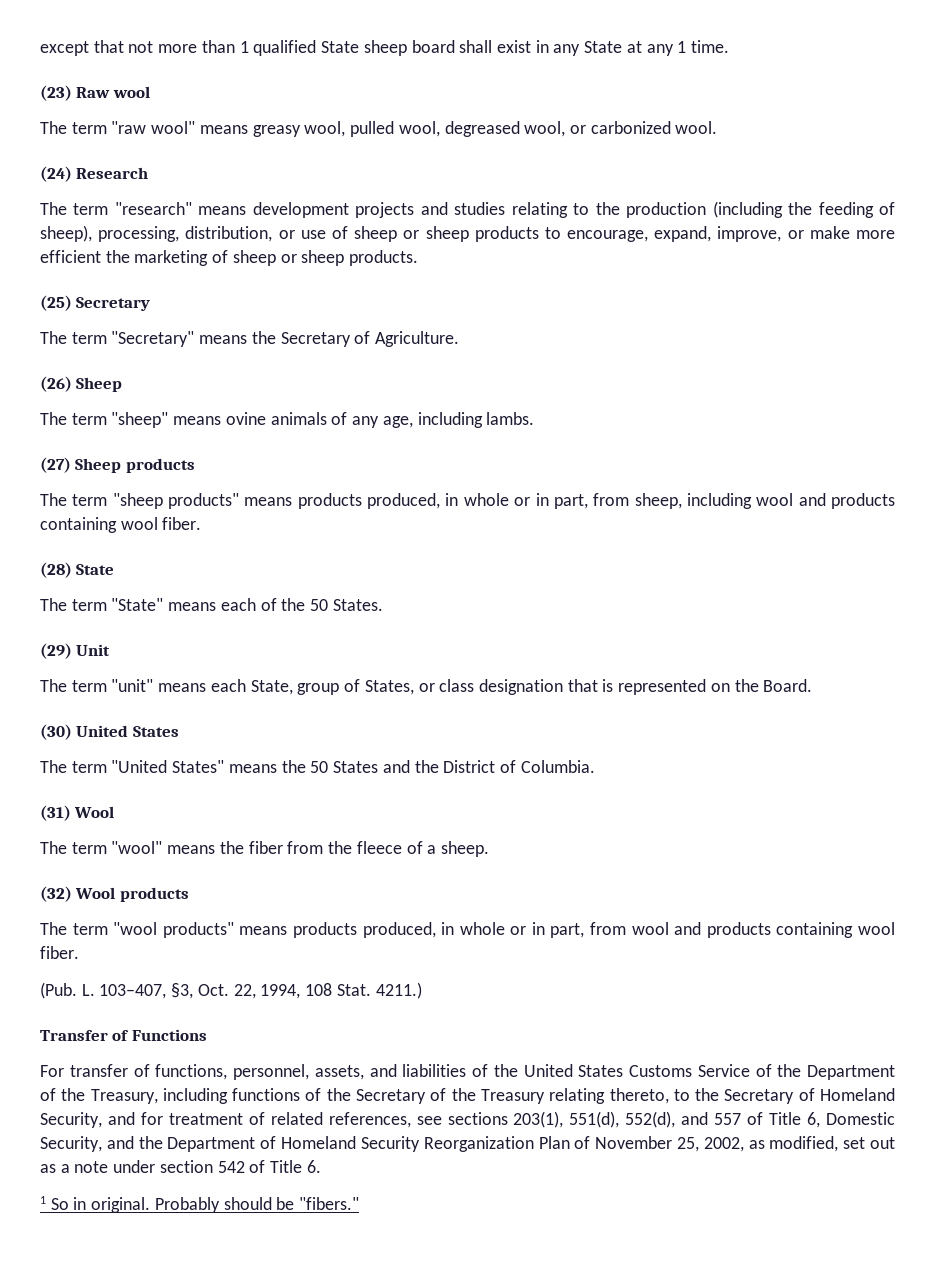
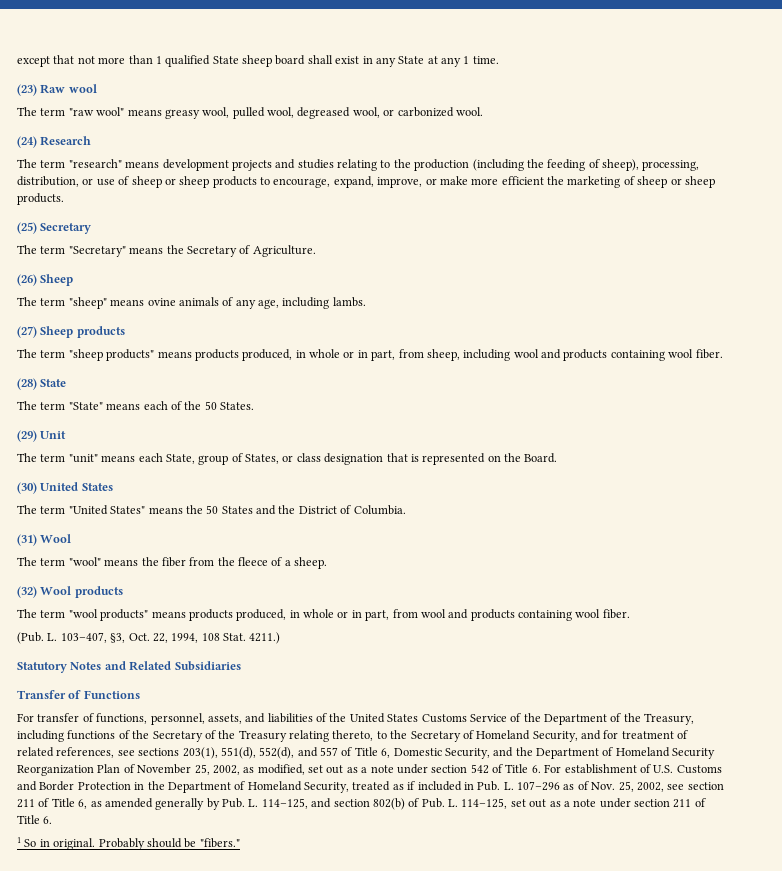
(422, 990) none -> [17,661,241,673] // Statutory Notes and Related Subsidiaries
(321, 1166) none -> [544,764,722,774] [17,781,724,793] [17,798,706,810] [17,815,53,824] For establishment of U.S. Customs and Border Protection in the Department of Homeland Security, treated as if included in Pub. L. 107–296 as of Nov. 25, 2002, see section 211 of Title 6, as amended generally by Pub. L. 114–125, and section 802(b) of Pub. L. 114–125, set out as a note under section 211 of Title 6.

